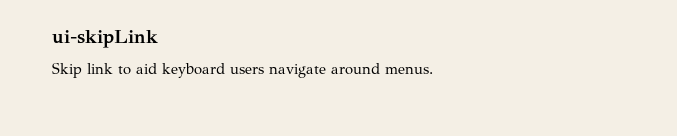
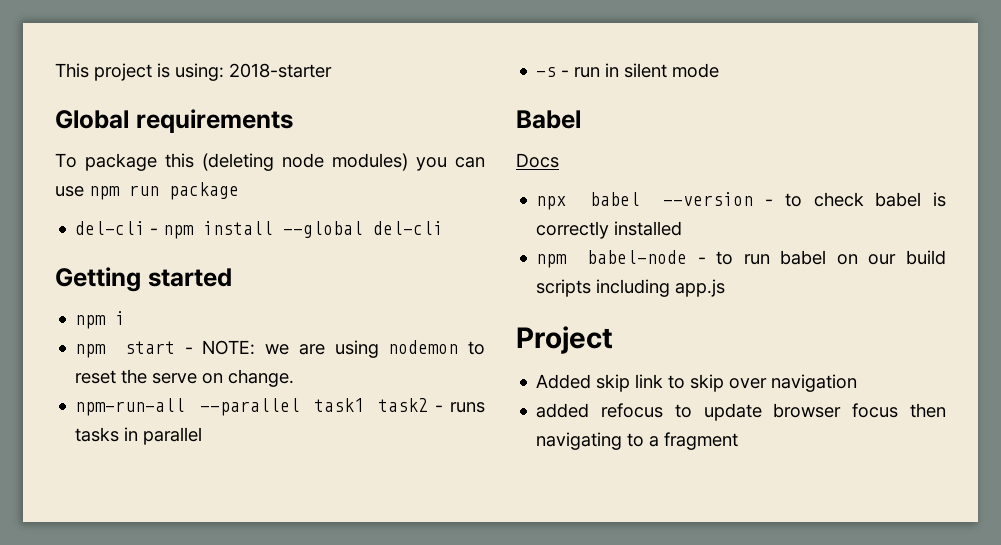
[52,30,158,48] [52,62,433,78] ui-skipLink // Skip link to aid keyboard users navigate around menus. -> [55,63,332,81] [55,109,293,133] [55,153,485,171] [55,182,239,200] [75,221,444,239] [55,267,232,292] [75,311,126,329] [75,340,485,358] [75,369,295,387] [75,398,485,416] [75,427,203,445] [536,63,720,78] [516,110,581,129] [516,153,559,168] [536,192,946,210] [536,221,683,239] [536,250,946,268] [536,279,726,297] [516,326,613,354] [536,374,858,392] [536,403,946,421] [536,432,739,450] This project is using: 2018-starter // Global requirements // To package this (deleting node modules) you can use npm run package // del-cli - npm install --global del-cli // Getting started // npm i // npm start - NOTE: we are using nodemon to reset the serve on change. // npm-run-all --parallel task1 task2 - runs tasks in parallel // -s - run in silent mode // Babel // Docs // npx babel --version - to check babel is correctly installed // npm babel-node - to run babel on our build scripts including app.js // Project // Added skip link to skip over navigation // added refocus to update browser focus then navigating to a fragment

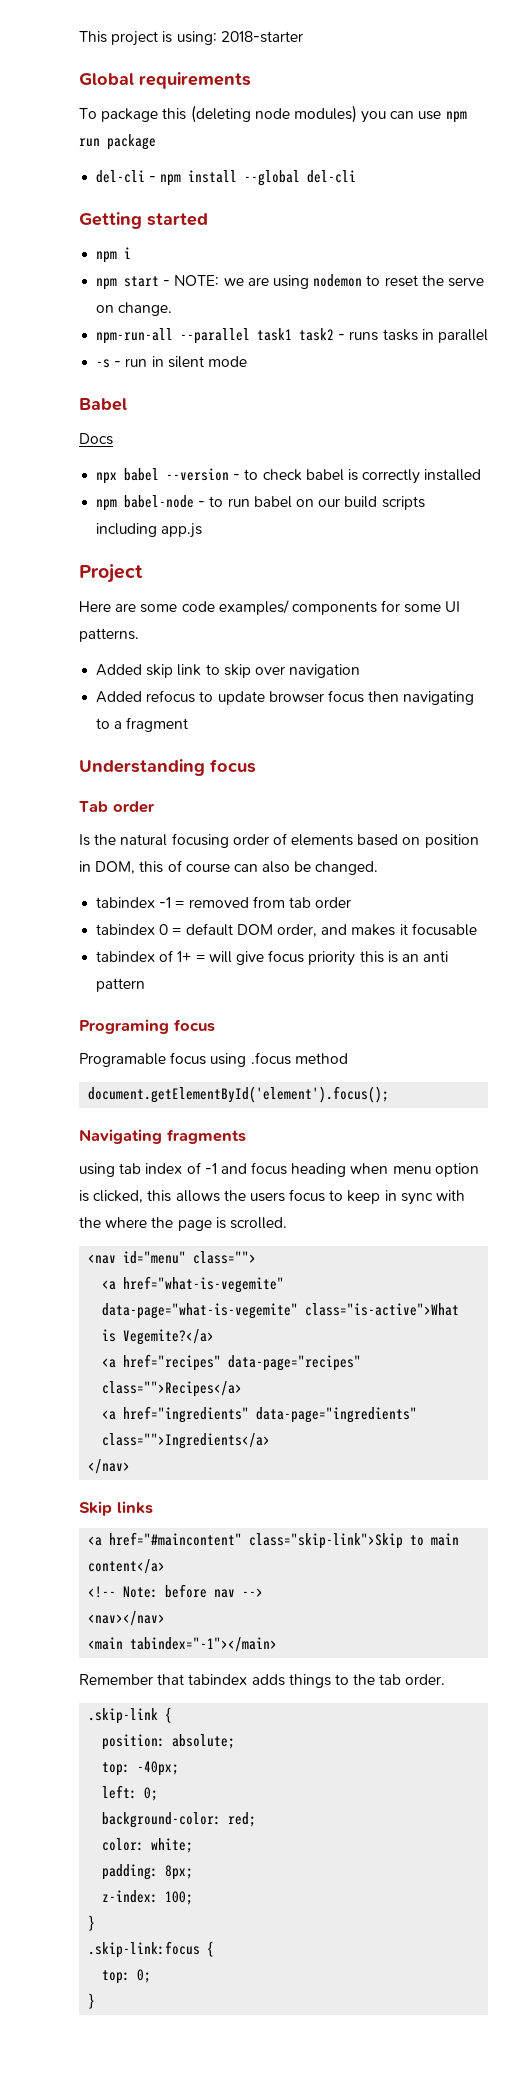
(613, 340) none -> [79,600,461,615] [79,628,139,642] // Here are some code examples/ components for some UI patterns.
[536,403,590,418] added -> [96,691,143,703] Added
(739, 441) none -> [79,759,256,776] [79,801,155,813] [79,833,479,848] [79,860,379,875] [96,896,352,908] [96,923,477,937] [96,950,449,966] [96,978,146,992] [79,1019,215,1034] [79,1052,348,1067] [88,1086,390,1103] [79,1129,246,1144] [79,1162,479,1177] [79,1189,466,1205] [79,1217,287,1231] [88,1251,257,1264] [102,1276,285,1293] [102,1303,460,1319] [102,1329,215,1345] [102,1354,362,1371] [102,1381,243,1397] [102,1406,418,1423] [102,1433,271,1449] [88,1459,131,1474] [79,1501,153,1516] [88,1532,460,1549] [88,1559,166,1574] [88,1584,264,1598] [88,1611,166,1626] [88,1637,278,1652] [79,1674,446,1688] [88,1707,173,1724] [102,1734,236,1750] [102,1761,180,1776] [102,1785,159,1801] [102,1812,257,1828] [102,1838,194,1853] [102,1864,194,1880] [102,1890,194,1905] [88,1915,96,1931] [88,1941,215,1958] [102,1969,152,1984] [88,1993,96,2009] // Understanding focus // Tab order // Is the natural focusing order of elements based on position in DOM, this of course can also be changed. // tabindex -1 = removed from tab order // tabindex 0 = default DOM order, and makes it focusable // tabindex of 1+ = will give focus priority this is an anti pattern // Programing focus // Programable focus using .focus method // document.getElementById('element').focus(); // Navigating fragments // using tab index of -1 and focus heading when menu option is clicked, this allows the users focus to keep in sync with the where the page is scrolled. // <nav id="menu" class=""> // <a href="what-is-vegemite" data-page="what-is-vegemite" class="is-active">What is Vegemite?</a> // <a href="recipes" data-page="recipes" class="">Recipes</a> // <a href="ingredients" data-page="ingredients" class="">Ingredients</a> // </nav> // Skip links // <a href="#maincontent" class="skip-link">Skip to main content</a> // <!-- Note: before nav --> // <nav></nav> // <main tabindex="-1"></main> // Remember that tabindex adds things to the tab order. // .skip-link { // position: absolute; // top: -40px; // left: 0; // background-color: red; // color: white; // padding: 8px; // z-index: 100; // } // .skip-link:focus { // top: 0; // }

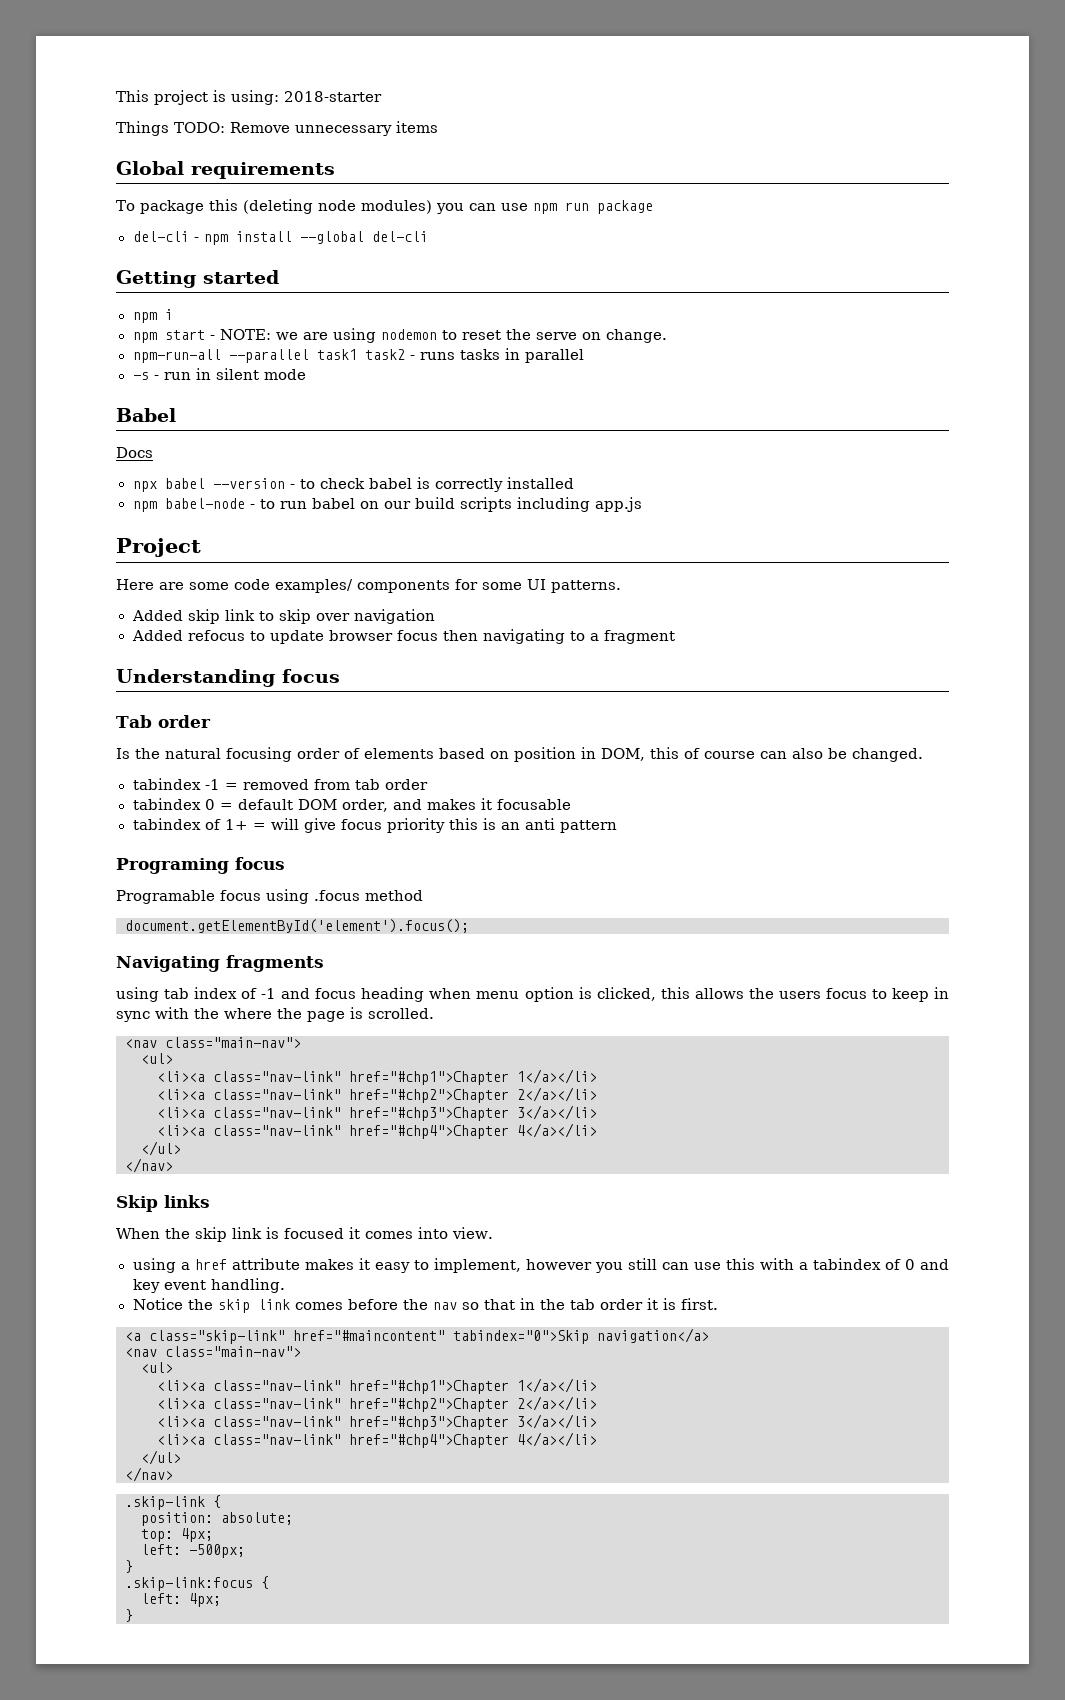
(303, 37) none -> [116,121,438,136] // Things TODO: Remove unnecessary items
[123,1251,257,1264] [102,1276,285,1293] [102,1303,460,1319] [102,1329,215,1345] [102,1354,362,1371] [102,1381,243,1397] [102,1406,418,1423] [102,1433,271,1449] [88,1459,131,1474] [79,1501,153,1516] [88,1532,460,1549] [88,1559,166,1574] [88,1584,264,1598] [88,1611,166,1626] [88,1637,278,1652] [79,1674,446,1688] id="menu" class=""> // <a href="what-is-vegemite" data-page="what-is-vegemite" class="is-active">What is Vegemite?</a> // <a href="recipes" data-page="recipes" class="">Recipes</a> // <a href="ingredients" data-page="ingredients" class="">Ingredients</a> // </nav> // Skip links // <a href="#maincontent" class="skip-link">Skip to main content</a> // <!-- Note: before nav --> // <nav></nav> // <main tabindex="-1"></main> // Remember that tabindex adds things to the tab order. -> [165,1037,301,1048] [141,1053,173,1064] [157,1069,597,1085] [157,1087,597,1103] [157,1105,597,1121] [157,1123,597,1139] [141,1141,181,1156] [125,1158,173,1173] [116,1195,210,1212] [116,1227,493,1242] [132,1258,949,1273] [132,1278,285,1293] [132,1298,718,1313] [125,1328,709,1344] [125,1346,301,1357] [141,1362,173,1373] [157,1378,597,1394] [157,1396,597,1412] [157,1414,597,1430] [157,1432,597,1448] [141,1450,181,1465] [125,1467,173,1482] class="main-nav"> // <ul> // <li><a class="nav-link" href="#chp1">Chapter 1</a></li> // <li><a class="nav-link" href="#chp2">Chapter 2</a></li> // <li><a class="nav-link" href="#chp3">Chapter 3</a></li> // <li><a class="nav-link" href="#chp4">Chapter 4</a></li> // </ul> // </nav> // Skip links // When the skip link is focused it comes into view. // using a href attribute makes it easy to implement, however you still can use this with a tabindex of 0 and key event handling. // Notice the skip link comes before the nav so that in the tab order it is first. // <a class="skip-link" href="#maincontent" tabindex="0">Skip navigation</a> // <nav class="main-nav"> // <ul> // <li><a class="nav-link" href="#chp1">Chapter 1</a></li> // <li><a class="nav-link" href="#chp2">Chapter 2</a></li> // <li><a class="nav-link" href="#chp3">Chapter 3</a></li> // <li><a class="nav-link" href="#chp4">Chapter 4</a></li> // </ul> // </nav>
[137,1761,180,1776] [102,1785,159,1801] [102,1812,257,1828] [102,1838,194,1853] [102,1864,194,1880] [102,1890,194,1905] -40px; // left: 0; // background-color: red; // color: white; // padding: 8px; // z-index: 100; -> [181,1528,213,1542] [141,1544,245,1558] 4px; // left: -500px;
[102,1969,152,1984] top: 0; -> [141,1593,221,1607] left: 4px;

